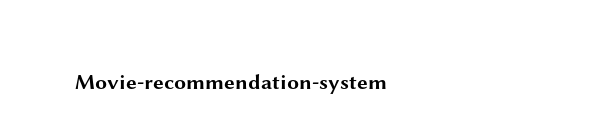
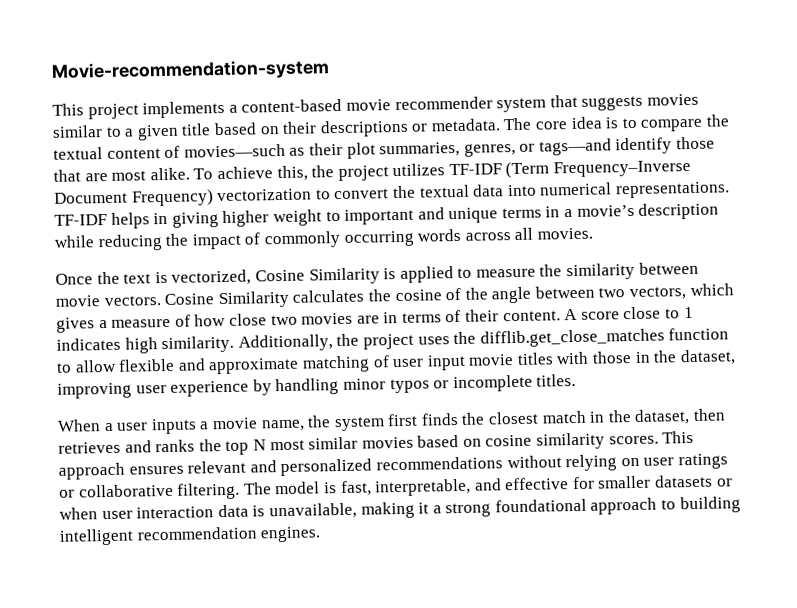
(387, 84) none -> [52,93,699,120] [52,114,731,141] [53,136,716,160] [53,159,692,182] [54,181,730,207] [54,202,720,229] [54,227,593,252] [55,261,699,286] [55,283,734,309] [56,306,694,333] [56,327,730,354] [56,349,736,375] [57,373,577,399] [57,408,727,435] [58,430,695,455] [58,453,728,480] [59,474,733,500] [59,496,741,520] [59,526,322,546] // This project implements a content-based movie recommender system that suggests movies similar to a given title based on their descriptions or metadata. The core idea is to compare the textual content of movies—such as their plot summaries, genres, or tags—and identify those that are most alike. To achieve this, the project utilizes TF-IDF (Term Frequency–Inverse Document Frequency) vectorization to convert the textual data into numerical representations. TF-IDF helps in giving higher weight to important and unique terms in a movie’s description while reducing the impact of commonly occurring words across all movies. // Once the text is vectorized, Cosine Similarity is applied to measure the similarity between movie vectors. Cosine Similarity calculates the cosine of the angle between two vectors, which gives a measure of how close two movies are in terms of their content. A score close to 1 indicates high similarity. Additionally, the project uses the difflib.get_close_matches function to allow flexible and approximate matching of user input movie titles with those in the dataset, improving user experience by handling minor typos or incomplete titles. // When a user inputs a movie name, the system first finds the closest match in the dataset, then retrieves and ranks the top N most similar movies based on cosine similarity scores. This approach ensures relevant and personalized recommendations without relying on user ratings or collaborative filtering. The model is fast, interpretable, and effective for smaller datasets or when user interaction data is unavailable, making it a strong foundational approach to building intelligent recommendation engines.

